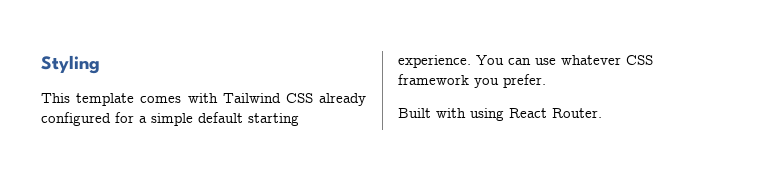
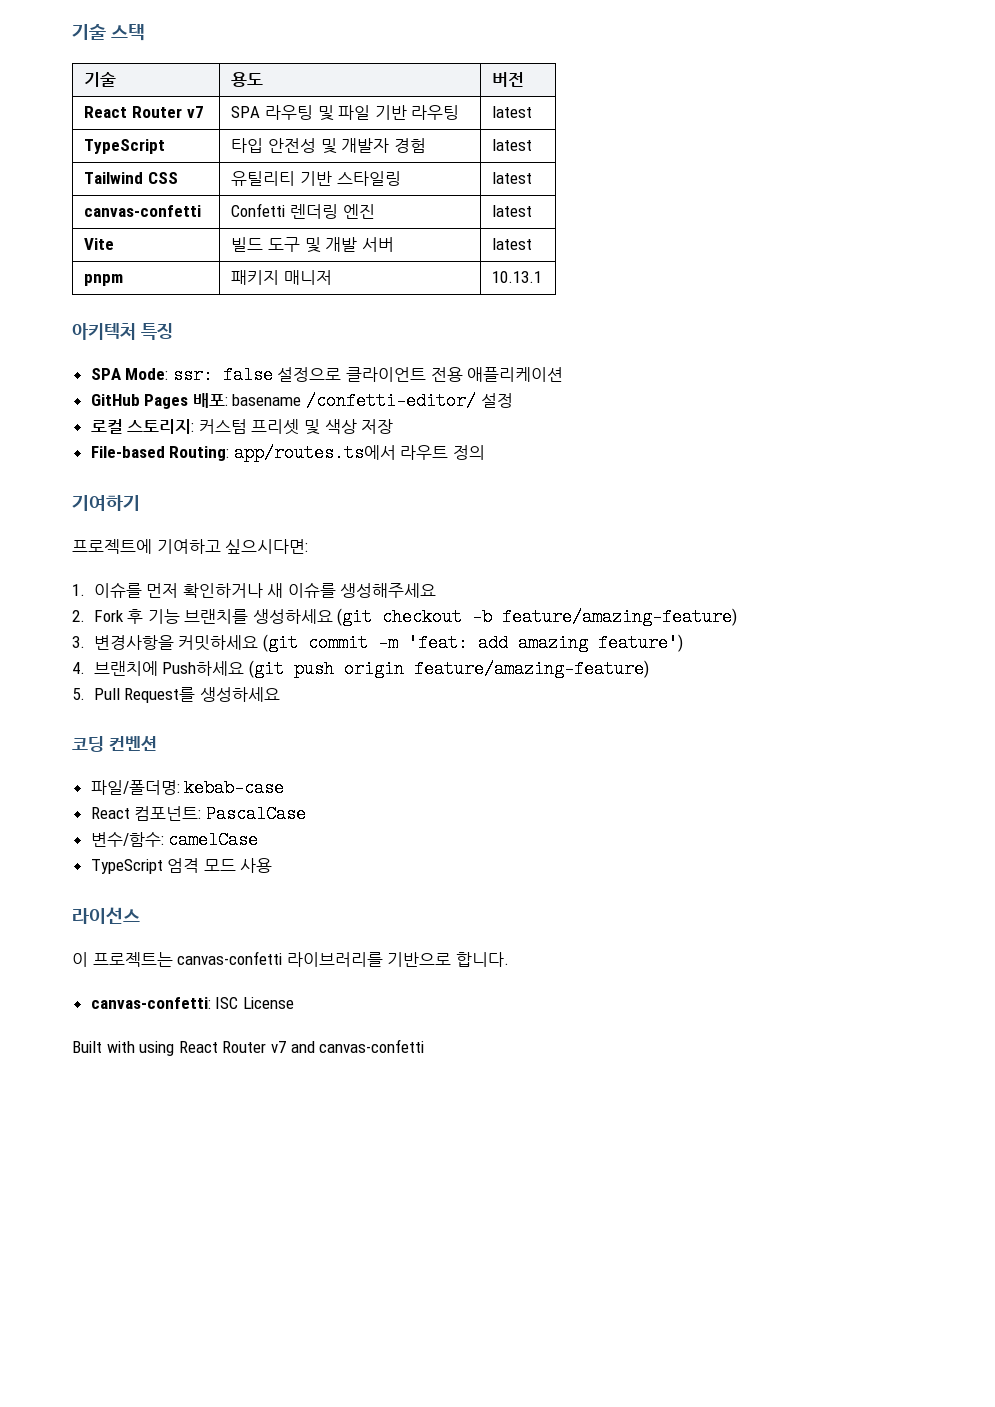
[41,55,100,74] [41,93,366,106] [41,112,299,126] [398,55,653,68] [398,74,546,88] Styling // This template comes with Tailwind CSS already configured for a simple default starting experience. You can use whatever CSS framework you prefer. -> [72,24,145,41] [84,72,117,87] [231,72,264,87] [492,72,525,87] [84,106,204,118] [231,105,460,121] [492,106,533,118] [84,139,166,154] [231,138,426,154] [492,139,533,151] [84,172,178,184] [231,171,401,186] [492,172,533,184] [84,205,202,217] [231,203,375,219] [492,205,533,217] [84,238,115,250] [231,237,394,253] [492,238,533,250] [84,274,124,286] [231,270,332,285] [492,271,543,283] [72,323,173,340] [90,366,564,384] [90,392,513,410] [90,419,394,435] [90,444,486,462] [72,495,140,511] [72,539,309,554] [72,583,437,598] [72,608,738,626] [72,634,683,652] [72,660,649,678] [72,687,280,703] [72,736,157,752] [90,779,285,797] [90,805,306,823] [90,831,259,849] [90,858,273,874] [72,907,140,924] [72,951,509,967] [90,997,294,1009] 기술 스택 // 기술 | 용도 | 버전 // React Router v7 | SPA 라우팅 및 파일 기반 라우팅 | latest // TypeScript | 타입 안전성 및 개발자 경험 | latest // Tailwind CSS | 유틸리티 기반 스타일링 | latest // canvas-confetti | Confetti 렌더링 엔진 | latest // Vite | 빌드 도구 및 개발 서버 | latest // pnpm | 패키지 매니저 | 10.13.1 // 아키텍처 특징 // SPA Mode: ssr: false 설정으로 클라이언트 전용 애플리케이션 // GitHub Pages 배포: basename /confetti-editor/ 설정 // 로컬 스토리지: 커스텀 프리셋 및 색상 저장 // File-based Routing: app/routes.ts에서 라우트 정의 // 기여하기 // 프로젝트에 기여하고 싶으시다면: // 1. 이슈를 먼저 확인하거나 새 이슈를 생성해주세요 // 2. Fork 후 기능 브랜치를 생성하세요 (git checkout -b feature/amazing-feature) // 3. 변경사항을 커밋하세요 (git commit -m 'feat: add amazing feature') // 4. 브랜치에 Push하세요 (git push origin feature/amazing-feature) // 5. Pull Request를 생성하세요 // 코딩 컨벤션 // 파일/폴더명: kebab-case // React 컴포넌트: PascalCase // 변수/함수: camelCase // TypeScript 엄격 모드 사용 // 라이선스 // 이 프로젝트는 canvas-confetti 라이브러리를 기반으로 합니다. // canvas-confetti: ISC License
[552,108,602,118] Router. -> [222,1039,425,1053] Router v7 and canvas-confetti

